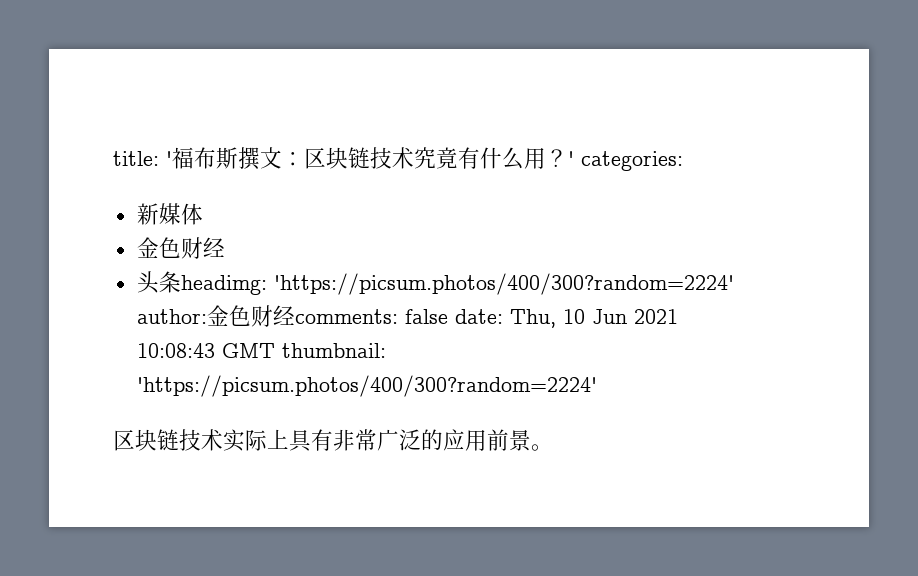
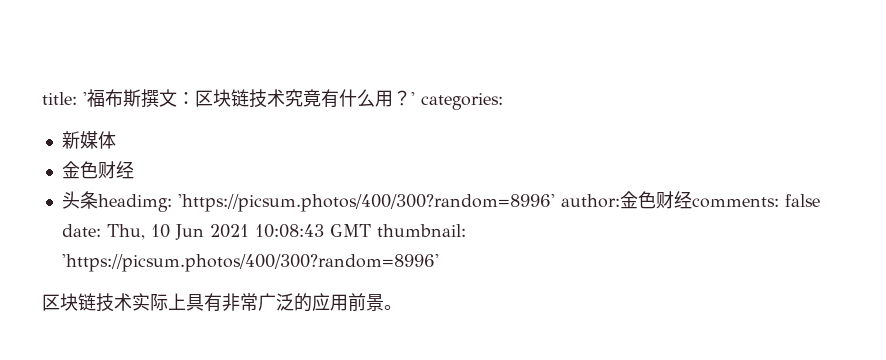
[273,273,734,295] 'https://picsum.photos/400/300?random=2224' -> [177,194,555,212] 'https://picsum.photos/400/300?random=8996'
[136,375,597,397] 'https://picsum.photos/400/300?random=2224' -> [61,254,439,272] 'https://picsum.photos/400/300?random=8996'

